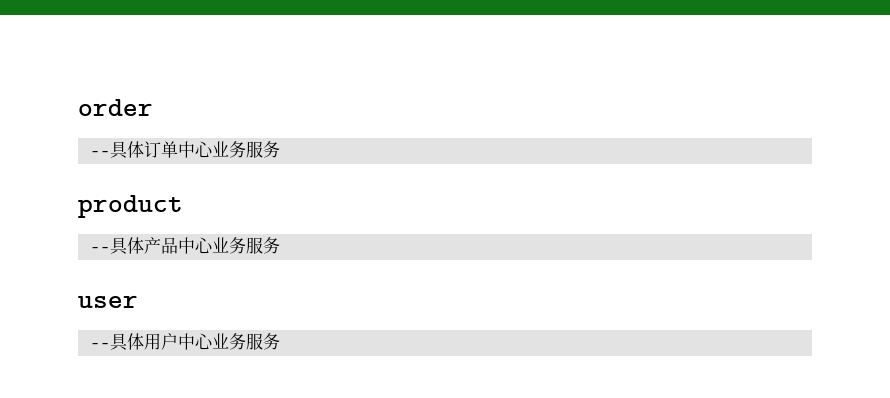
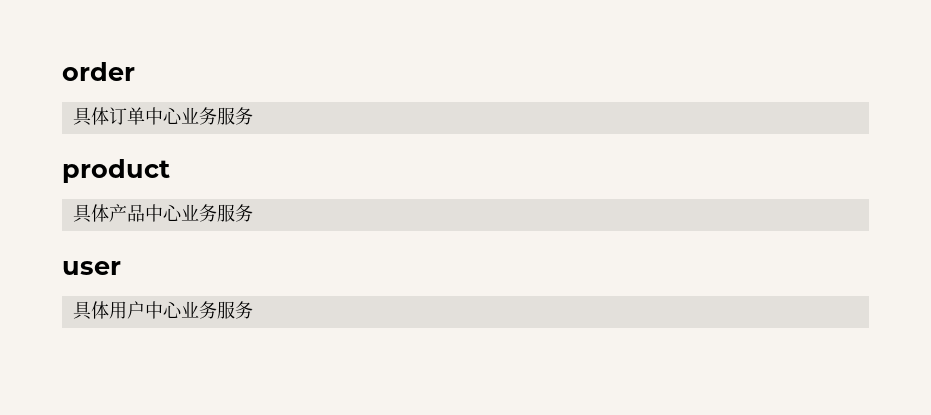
[90,150,110,156] -- -> (135, 71) none
[90,246,110,252] -- -> (170, 171) none
[90,342,110,348] -- -> (121, 268) none

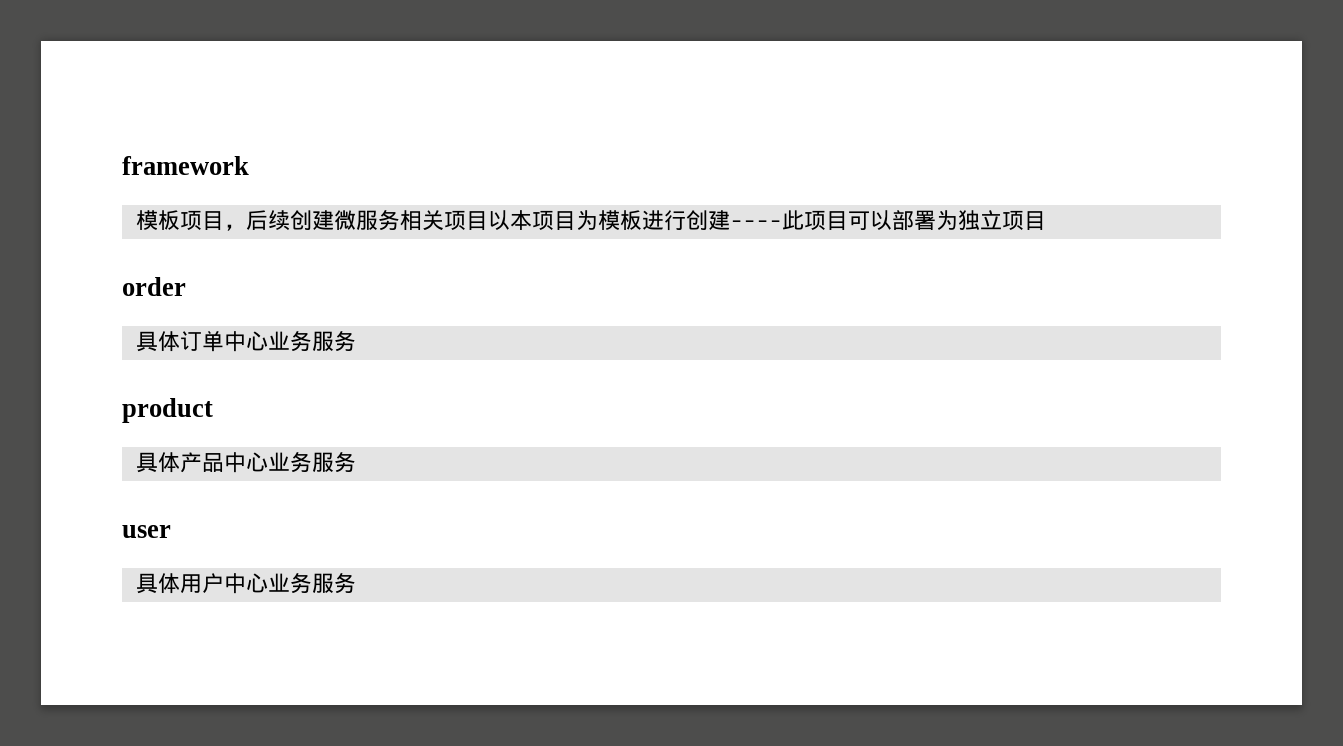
(62, 71) none -> [122,156,249,175] [135,210,1046,231] framework // 模板项目，后续创建微服务相关项目以本项目为模板进行创建----此项目可以部署为独立项目 //

